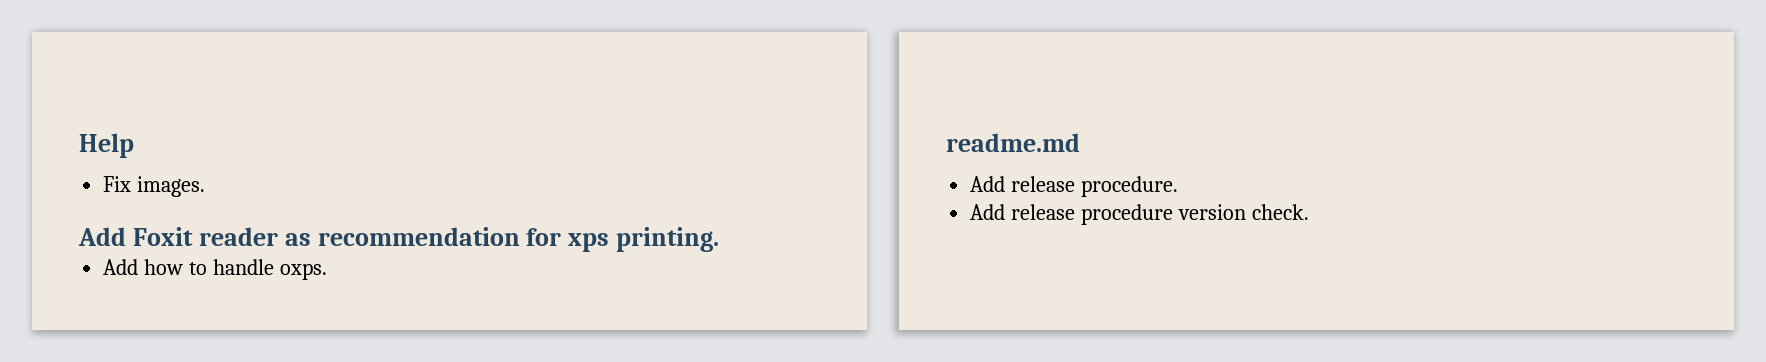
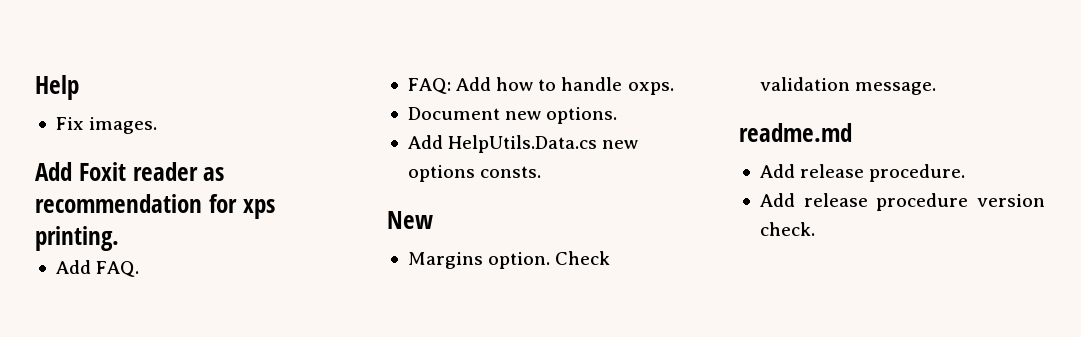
(139, 267) none -> [96,261,140,277] [407,77,492,94] FAQ. // FAQ: Add
(327, 271) none -> [407,107,618,124] [407,135,639,153] [407,165,542,182] [387,211,433,229] [407,251,611,269] [759,77,937,95] // Document new options. // Add HelpUtils.Data.cs new options consts. // New // Margins option. Check validation message.

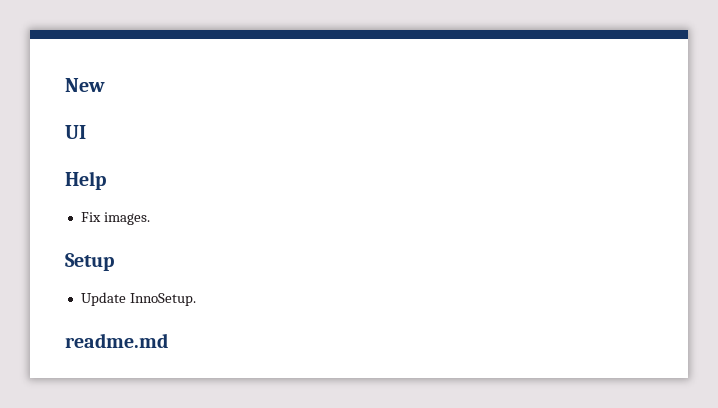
(35, 87) none -> [65,78,105,92] [65,125,86,139] New // UI //
[35,162,225,181] [35,194,275,219] [35,226,119,251] [55,260,140,277] [407,77,674,95] [407,107,618,124] [407,135,639,153] [407,165,542,182] [387,211,433,229] [407,251,611,269] [759,77,937,95] [739,123,852,142] [759,164,966,182] [759,193,1045,211] [759,222,815,236] Add Foxit reader as recommendation for xps printing. // Add FAQ. // FAQ: Add how to handle oxps. // Document new options. // Add HelpUtils.Data.cs new options consts. // New // Margins option. Check validation message. // readme.md // Add release procedure. // Add release procedure version check. -> [65,253,114,271] [80,292,196,306] [65,333,168,348] Setup // Update InnoSetup. // readme.md

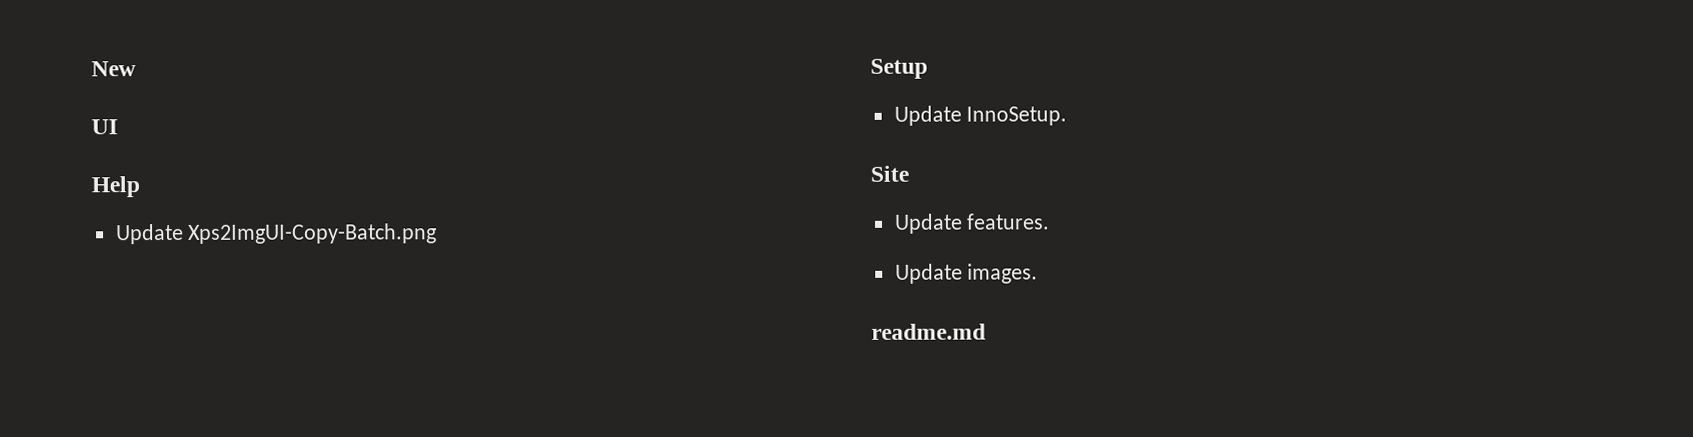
[80,212,150,225] Fix images. -> [115,223,438,245] Update Xps2ImgUI-Copy-Batch.png
(196, 299) none -> [870,165,909,182] [893,213,1051,234] [894,263,1039,284] // Site // Update features. // Update images.

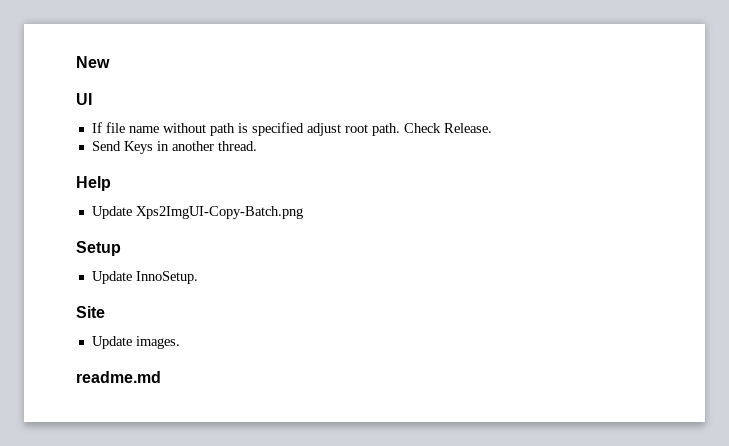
(118, 127) none -> [91,122,492,136] [91,141,257,154] // If file name without path is specified adjust root path. Check Release. // Send Keys in another thread.
[893,213,1051,234] // Update features. -> (105, 312) none

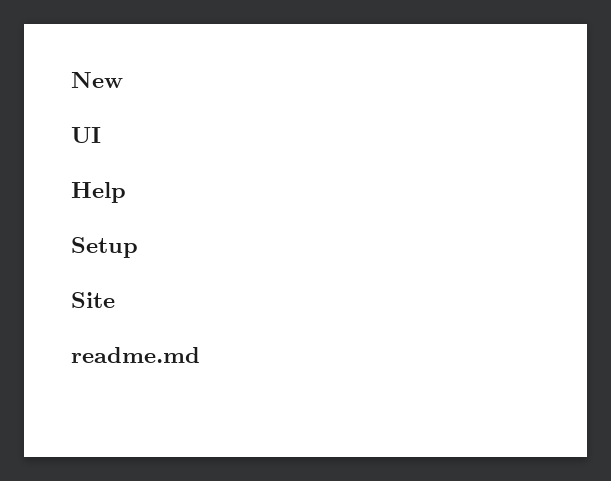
[91,122,492,136] [91,141,257,154] // If file name without path is specified adjust root path. Check Release. // Send Keys in another thread. -> (101, 135) none
[91,206,303,219] // Update Xps2ImgUI-Copy-Batch.png -> (126, 192) none
[91,271,198,284] // Update InnoSetup. -> (138, 247) none
[91,336,180,349] // Update images. -> (115, 300) none

